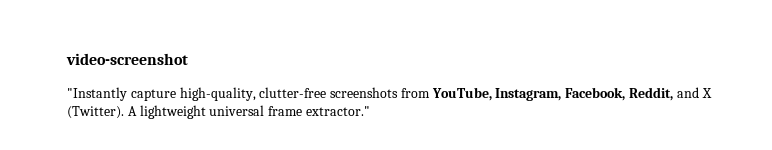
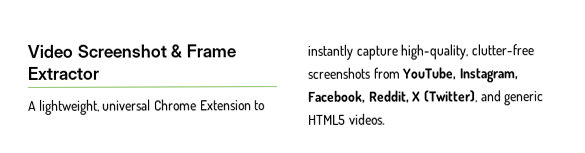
[66,53,188,65] [67,87,127,101] video-screenshot // "Instantly -> [27,44,236,58] [27,66,100,80] [28,99,266,115] [307,44,353,60] Video Screenshot & Frame Extractor // A lightweight, universal Chrome Extension to instantly
[676,87,712,98] [67,105,370,119] and X (Twitter). A lightweight universal frame extractor." -> [412,90,545,106] [308,113,385,125] X (Twitter), and generic HTML5 videos.

